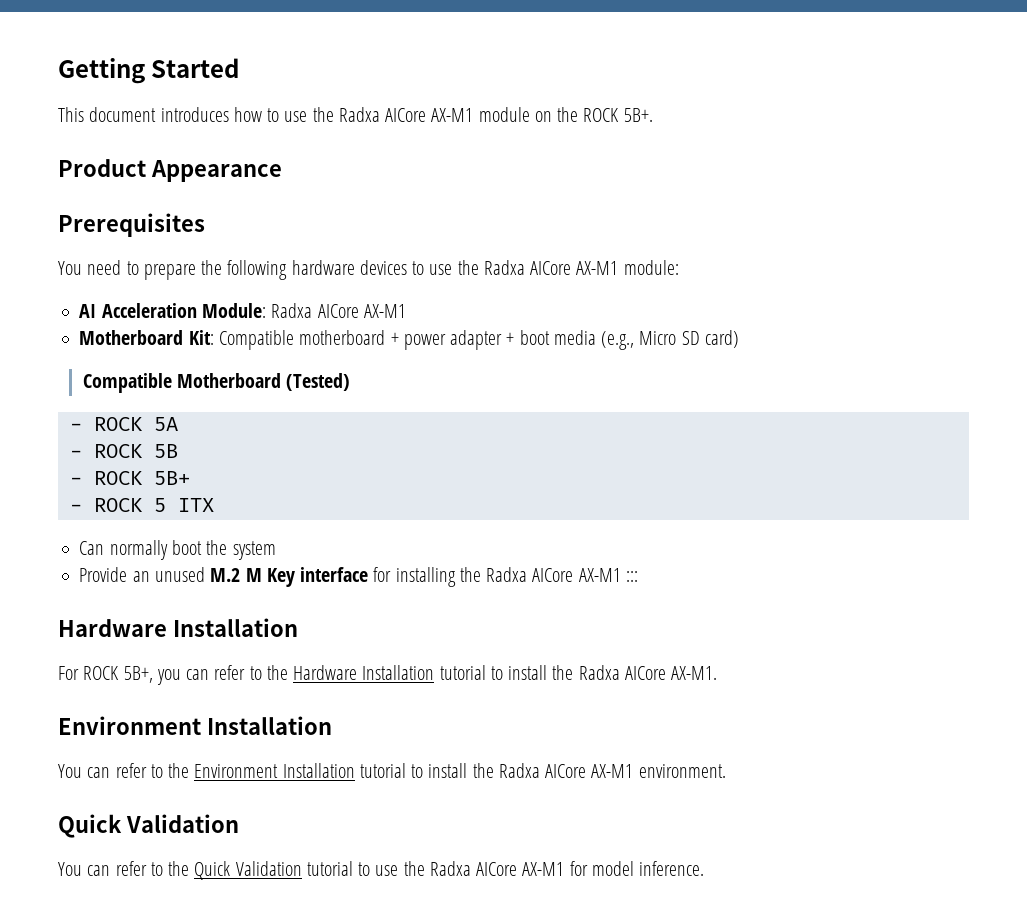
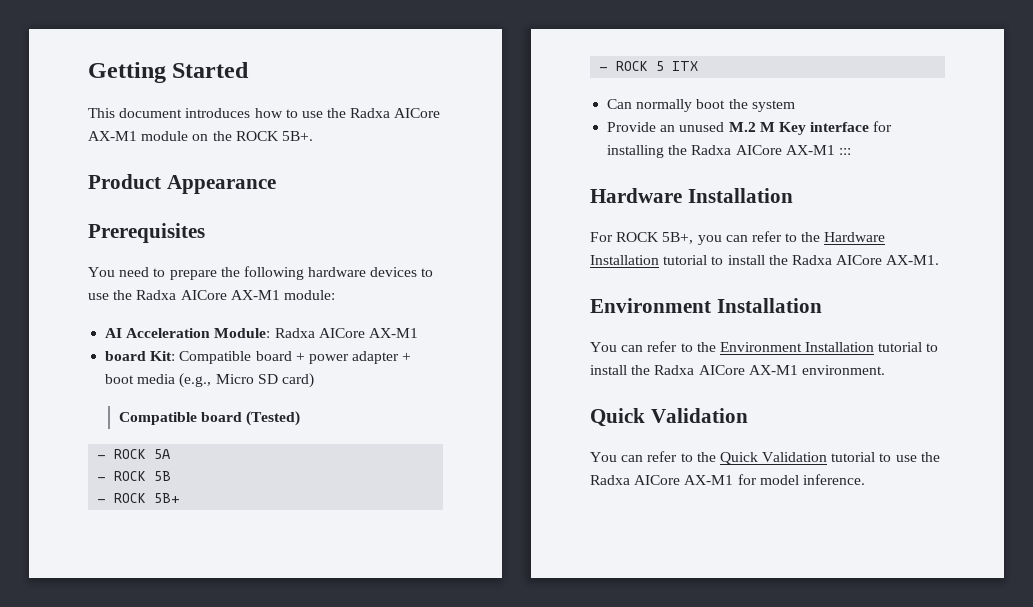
[79,330,184,345] Motherboard -> [105,351,147,361] board
[299,330,386,345] motherboard -> [255,351,292,361] board
[177,373,282,388] Motherboard -> [200,412,242,422] board

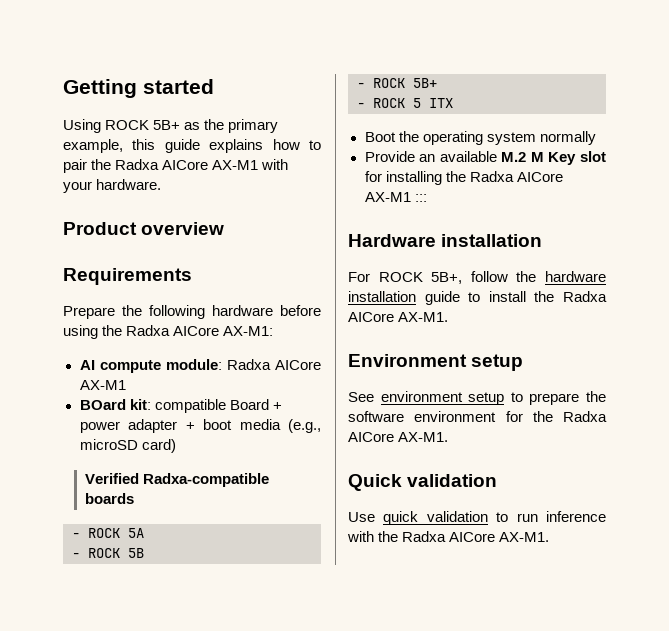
[172,62,250,78] [88,108,251,118] Started // This document introduces -> [143,79,214,94] [63,119,279,133] [63,139,264,153] started // Using ROCK 5B+ as the primary example, this guide explains
[301,108,441,118] [88,131,313,141] [88,174,276,194] [88,223,205,243] [88,266,434,280] [88,290,335,300] use the Radxa AICore AX-M1 module on the ROCK 5B+. // Product Appearance // Prerequisites // You need to prepare the following hardware devices to use the Radxa AICore AX-M1 module: -> [63,159,289,173] [63,179,162,193] [63,222,225,235] [63,268,192,285] [63,305,321,319] [63,325,274,339] pair the Radxa AICore AX-M1 with your hardware. // Product overview // Requirements // Prepare the following hardware before using the Radxa AICore AX-M1:
[126,328,271,338] Acceleration Module: -> [99,359,222,373] compute module:
[105,351,292,364] board Kit: Compatible board -> [79,399,269,413] BOard kit: compatible Board
[215,374,278,384] Micro SD -> [79,439,138,450] microSD
[118,411,300,426] Compatible board (Tested) -> [84,473,269,487] [84,493,134,504] Verified Radxa-compatible boards
[607,99,795,112] Can normally boot the system -> [364,131,596,145] Boot the operating system normally
[679,122,725,132] unused -> [439,151,497,162] available
[810,122,870,132] interface -> [580,151,606,162] slot
[687,188,793,203] Installation -> [441,234,543,247] installation
[697,231,886,245] [590,255,708,265] you can refer to the Hardware Installation tutorial -> [470,271,606,282] [348,291,460,305] follow the hardware installation guide
[716,298,822,313] [590,341,939,352] [590,365,885,375] [590,408,748,427] [590,451,940,465] [590,474,865,485] Installation // You can refer to the Environment Installation tutorial to install the Radxa AICore AX-M1 environment. // Quick Validation // You can refer to the Quick Validation tutorial to use the Radxa AICore AX-M1 for model inference. -> [471,354,524,371] [348,391,606,405] [348,411,607,422] [348,432,449,442] [348,474,498,491] [348,511,606,525] [347,531,550,542] setup // See environment setup to prepare the software environment for the Radxa AICore AX-M1. // Quick validation // Use quick validation to run inference with the Radxa AICore AX-M1.

